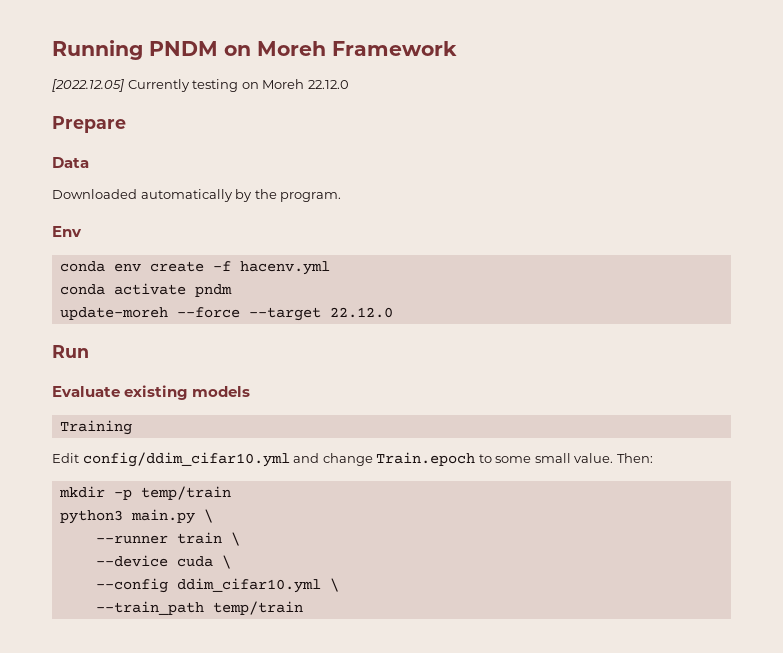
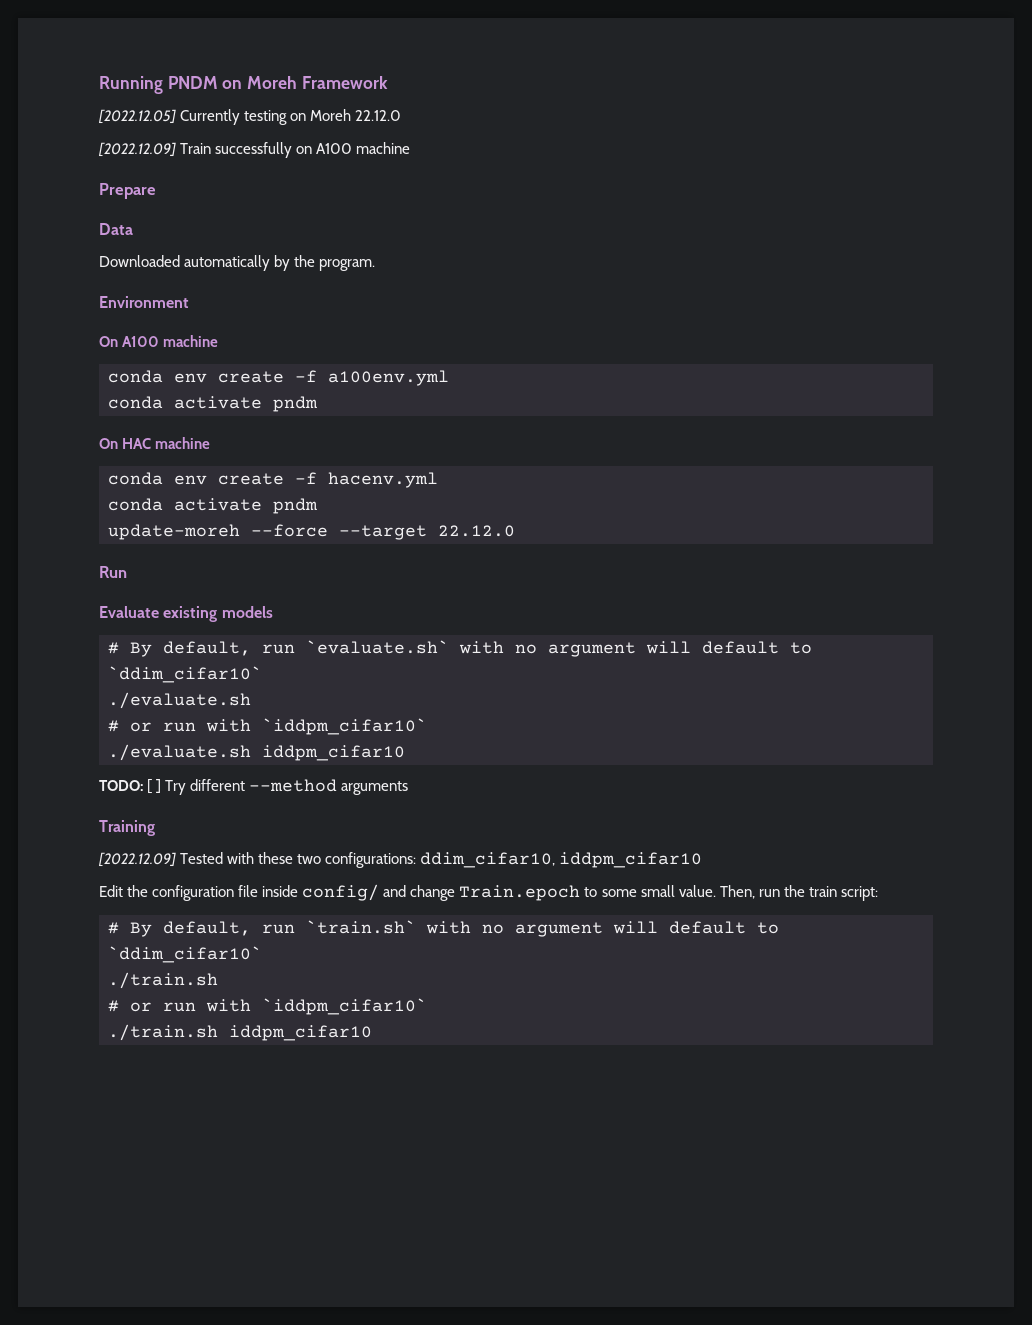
(349, 84) none -> [98,142,411,158] // [2022.12.09] Train successfully on A100 machine
[52,226,82,237] Env -> [99,296,189,308] [99,335,219,347] [108,370,449,386] [108,396,318,412] [99,437,211,449] Environment // On A100 machine // conda env create -f a100env.yml // conda activate pndm // On HAC machine
[59,420,132,435] [52,452,290,467] Training // Edit config/ddim_cifar10.yml -> [108,640,812,657] [108,666,262,683] [108,692,251,709] [108,718,427,735] [108,744,405,761] [99,779,409,795] [99,820,155,836] [98,852,703,868] [99,884,380,901] # By default, run `evaluate.sh` with no argument will default to `ddim_cifar10` // ./evaluate.sh // # or run with `iddpm_cifar10` // ./evaluate.sh iddpm_cifar10 // TODO: [ ] Try different --method arguments // Training // [2022.12.09] Tested with these two configurations: ddim_cifar10, iddpm_cifar10 // Edit the configuration file inside config/
[616,453,653,463] [58,486,231,500] [59,509,213,524] [95,532,240,546] [95,555,231,569] [95,578,339,593] [95,601,303,615] Then: // mkdir -p temp/train // python3 main.py \ // --runner train \ // --device cuda \ // --config ddim_cifar10.yml \ // --train_path temp/train -> [719,885,878,901] [108,920,779,937] [108,946,262,963] [108,972,218,989] [108,998,427,1015] [108,1024,372,1041] Then, run the train script: // # By default, run `train.sh` with no argument will default to `ddim_cifar10` // ./train.sh // # or run with `iddpm_cifar10` // ./train.sh iddpm_cifar10

